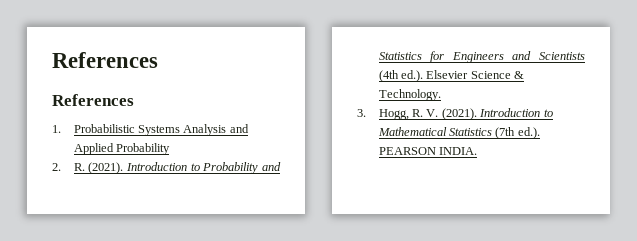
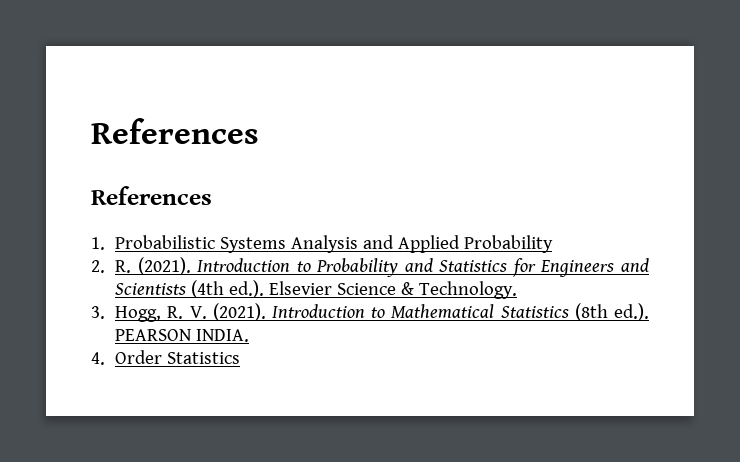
[495,127,516,139] (7th -> [574,303,608,321] (8th
(478, 151) none -> [91,350,241,365] // 4. Order Statistics

